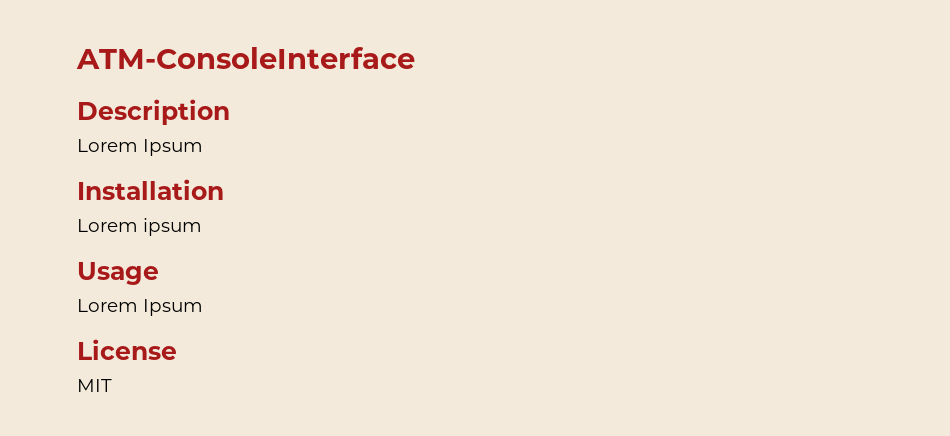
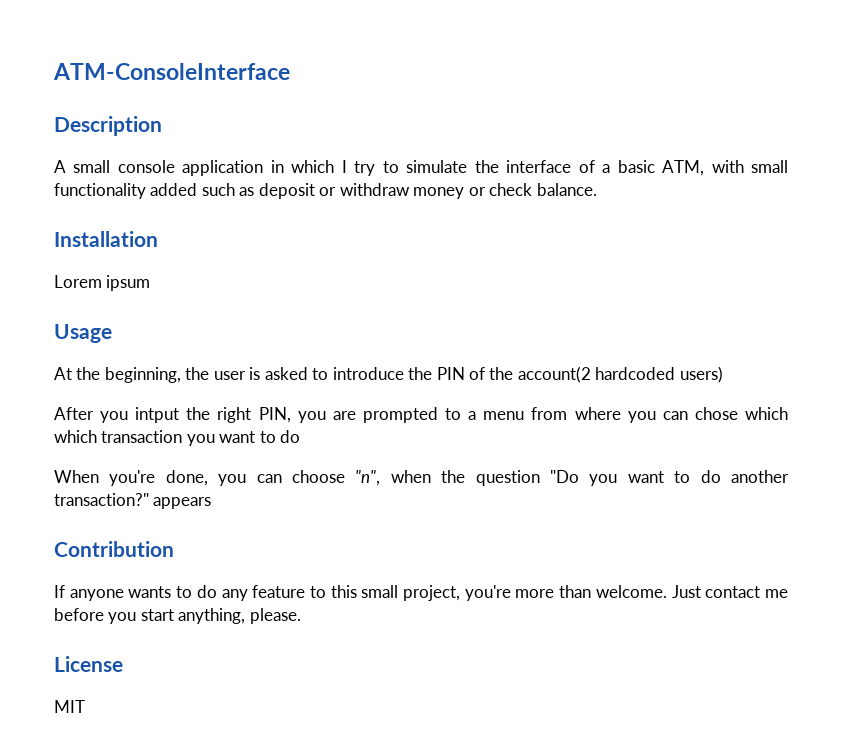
[77,139,203,156] [77,179,224,200] [77,218,202,236] [77,262,159,285] [77,299,203,316] Lorem Ipsum // Installation // Lorem ipsum // Usage // Lorem Ipsum -> [54,160,789,176] [54,183,597,199] [54,231,158,247] [54,275,151,291] [54,324,112,343] [54,366,723,383] [54,407,789,423] [54,430,301,446] [54,470,789,486] [54,493,212,509] [54,541,174,557] [54,585,789,601] [54,608,301,624] A small console application in which I try to simulate the interface of a basic ATM, with small functionality added such as deposit or withdraw money or check balance. // Installation // Lorem ipsum // Usage // At the beginning, the user is asked to introduce the PIN of the account(2 hardcoded users) // After you intput the right PIN, you are prompted to a menu from where you can chose which which transaction you want to do // When you're done, you can choose "n", when the question "Do you want to do another transaction?" appears // Contribution // If anyone wants to do any feature to this small project, you're more than welcome. Just contact me before you start anything, please.

